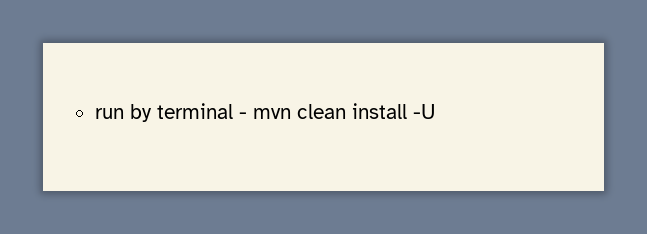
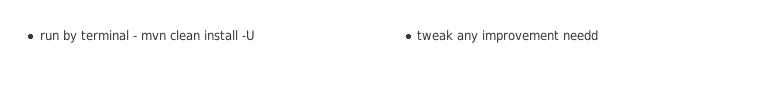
(435, 111) none -> [416,30,598,43] // tweak any improvement needd

